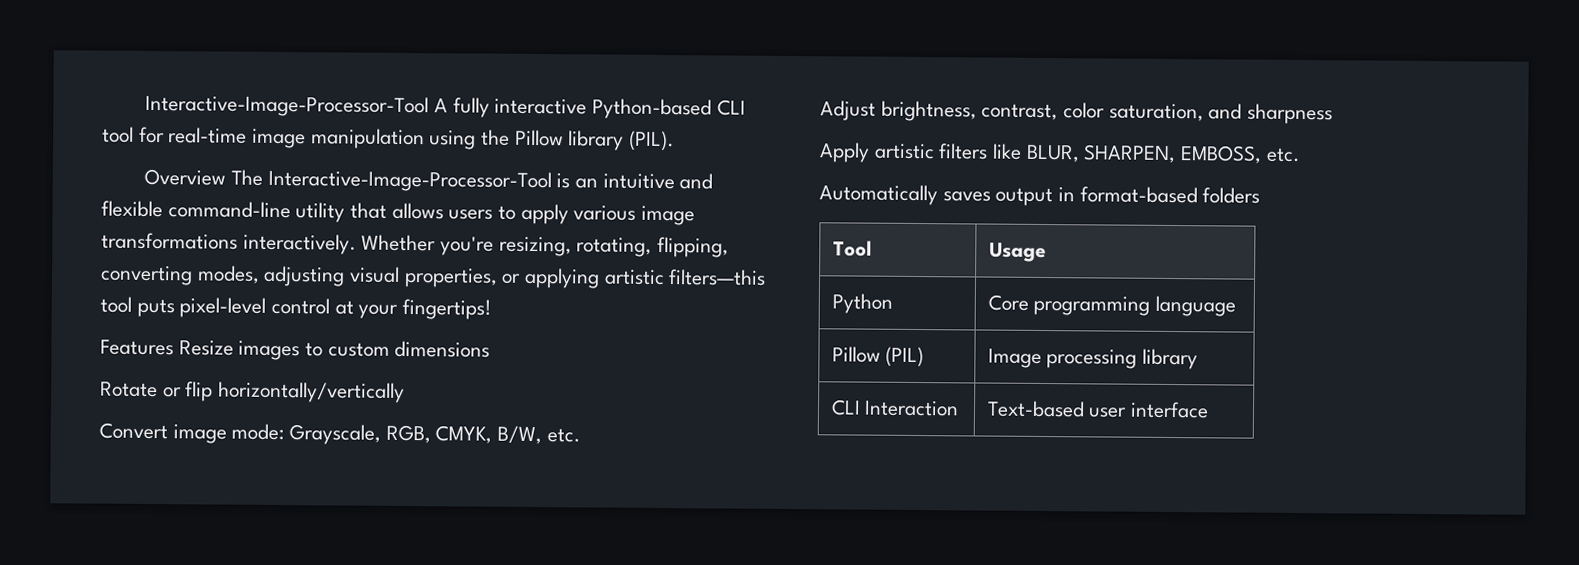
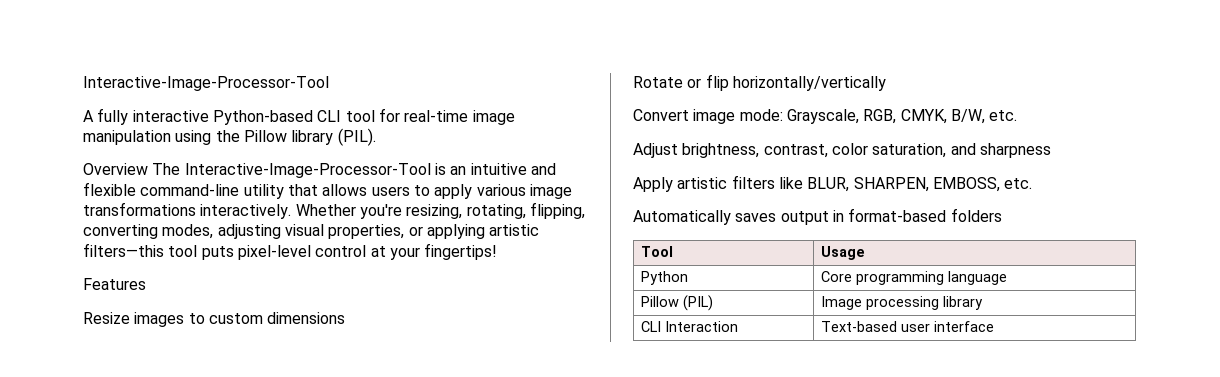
[145,94,430,118] Interactive-Image-Processor-Tool -> [83,76,329,91] Interactive-Image-Processor-Tool //
(174, 347) none -> (146, 284) //

